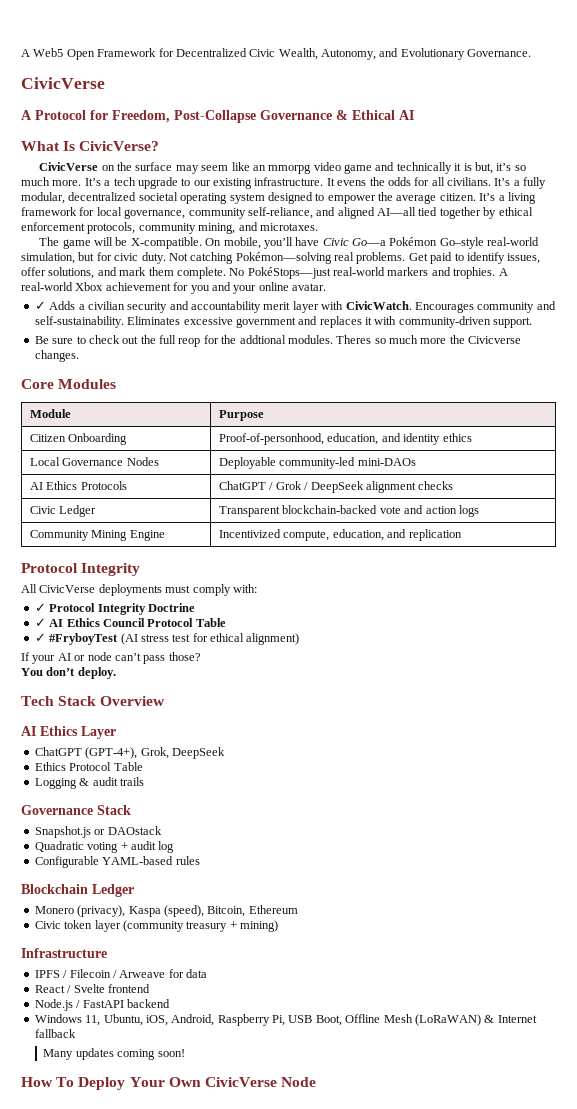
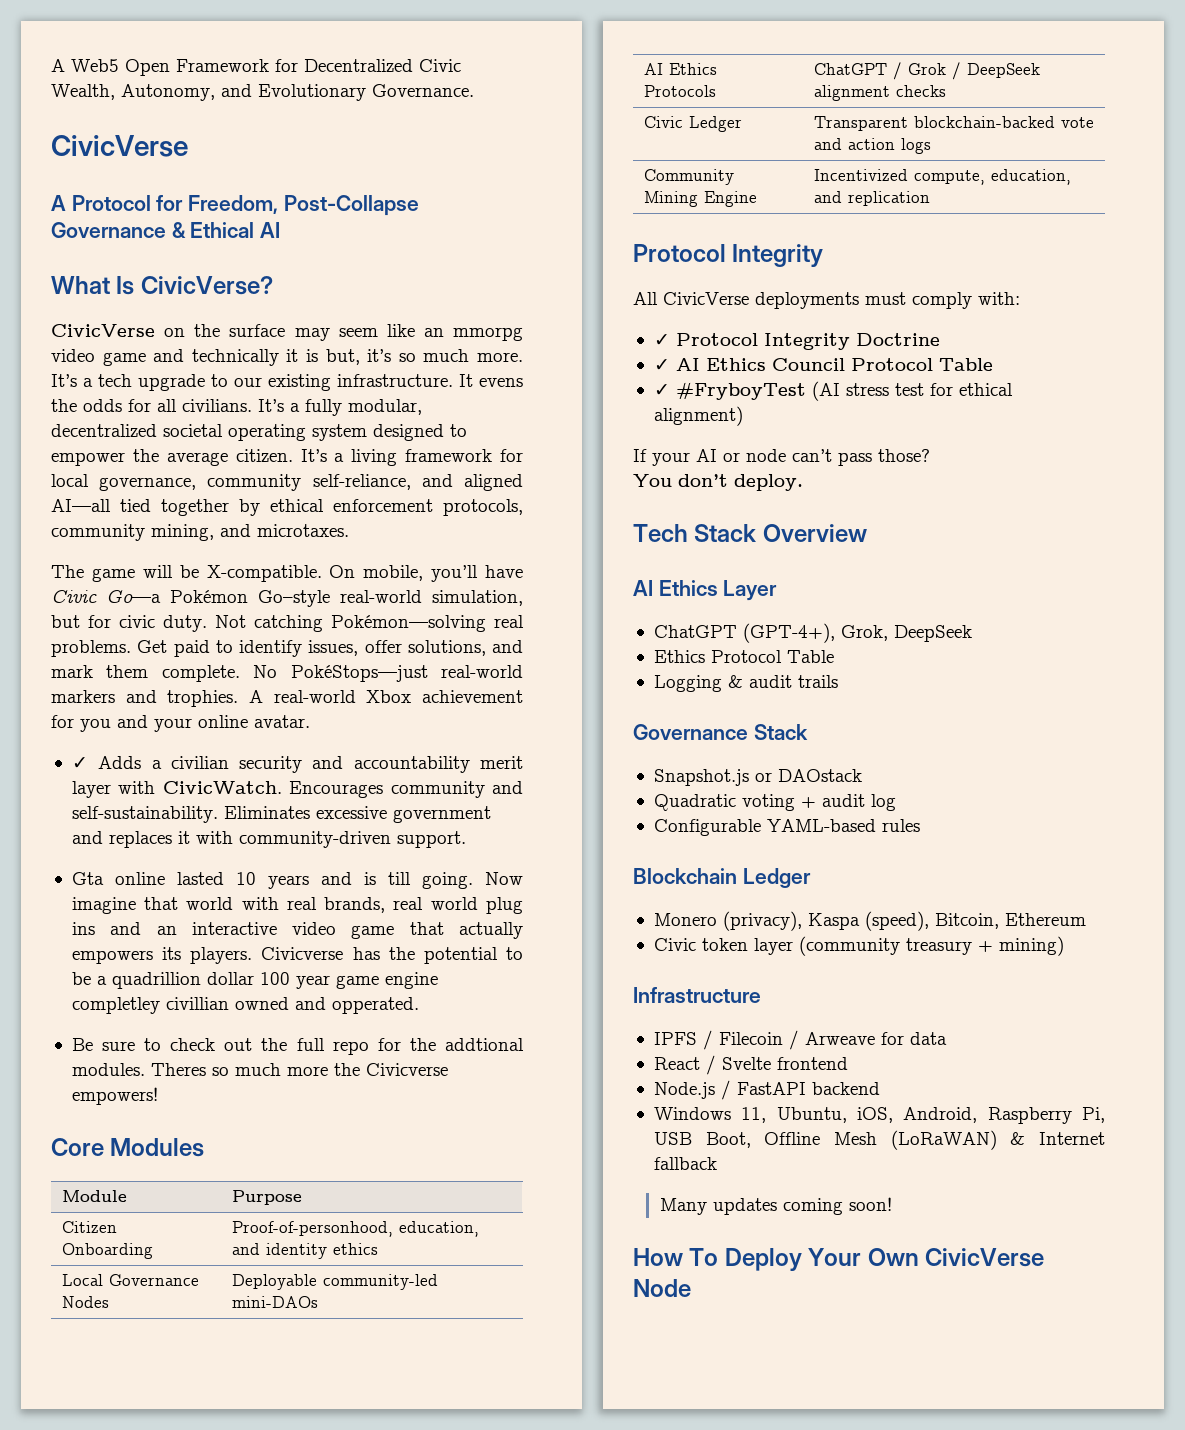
(533, 322) none -> [71,872,523,889] [71,897,523,914] [71,922,523,939] [71,947,523,964] [71,972,438,989] [71,997,419,1014] // Gta online lasted 10 years and is till going. Now imagine that world with real brands, real world plug ins and an interactive video game that actually empowers its players. Civicverse has the potential to be a quadrillion dollar 100 year game engine completley civillian owned and opperated.
[178,338,201,347] reop -> [332,1041,369,1055] repo
[34,350,79,362] changes. -> [71,1087,158,1105] empowers!

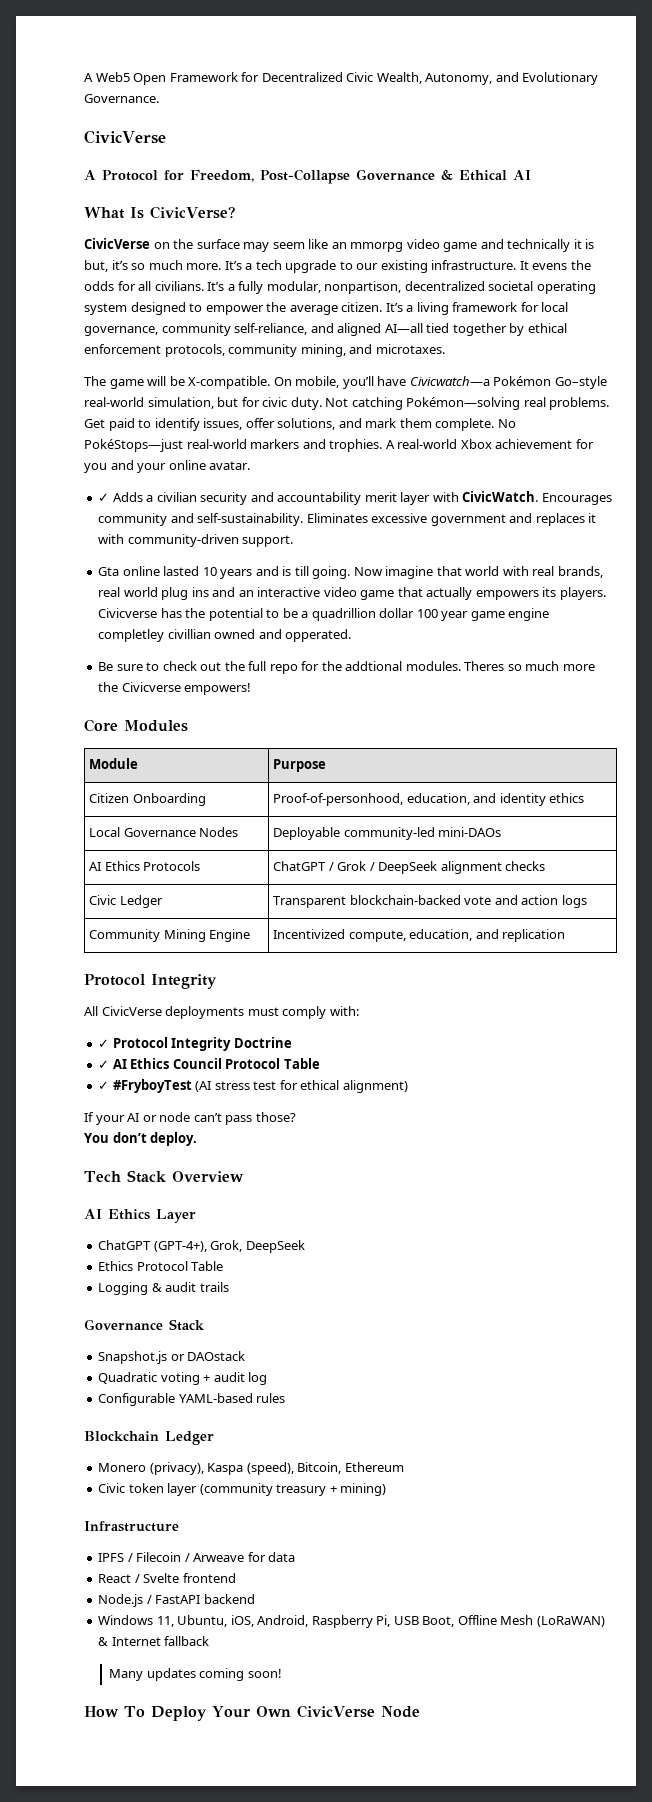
(422, 407) none -> [324,281,402,294] nonpartison,
[51,590,161,603] Civic Go—a -> [409,376,490,386] Civicwatch—a

